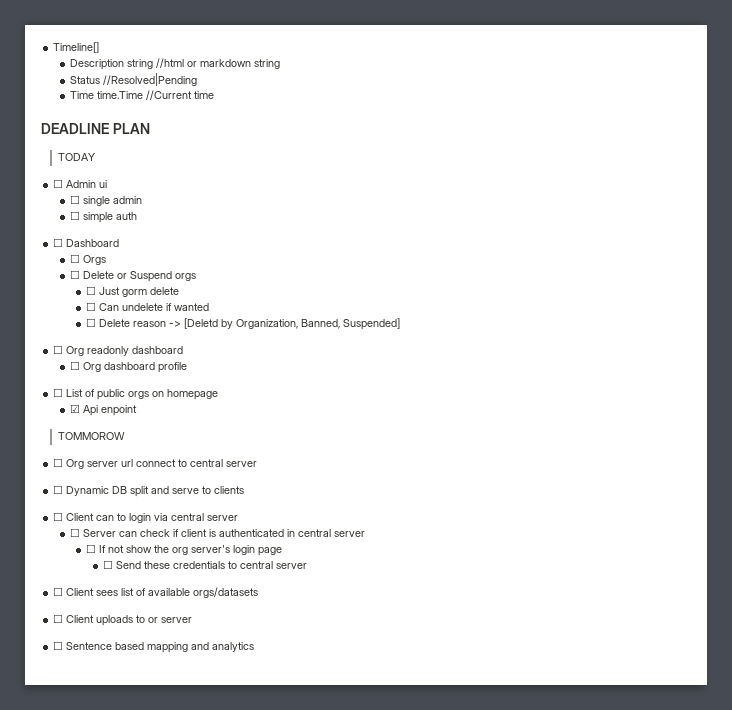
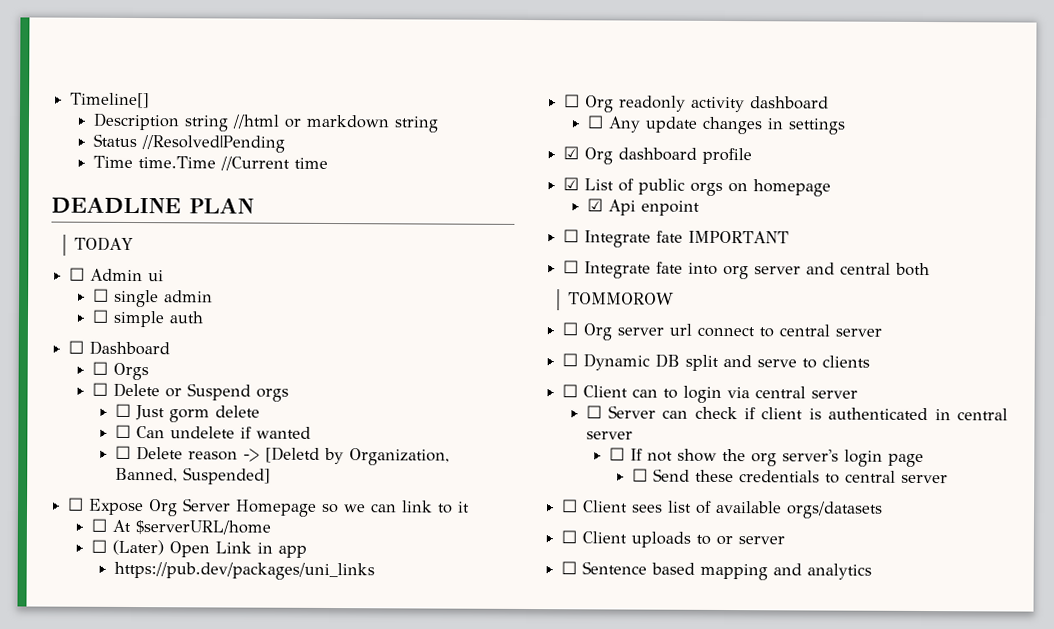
(401, 324) none -> [68,497,471,517] [90,518,271,535] [90,539,307,558] [113,561,375,581] // ☐ Expose Org Server Homepage so we can link to it // ☐ At $serverURL/home // ☐ (Later) Open Link in app // https://pub.dev/packages/uni_links
(130, 351) none -> [691,96,746,113] activity
(80, 365) none -> [607,116,845,135] [563,146,580,160] Any update changes in settings // ☑
[53,388,64,397] ☐ -> [563,177,580,191] ☑
(137, 410) none -> [563,229,790,248] [563,260,931,280] // ☐ Integrate fate IMPORTANT // ☐ Integrate fate into org server and central both

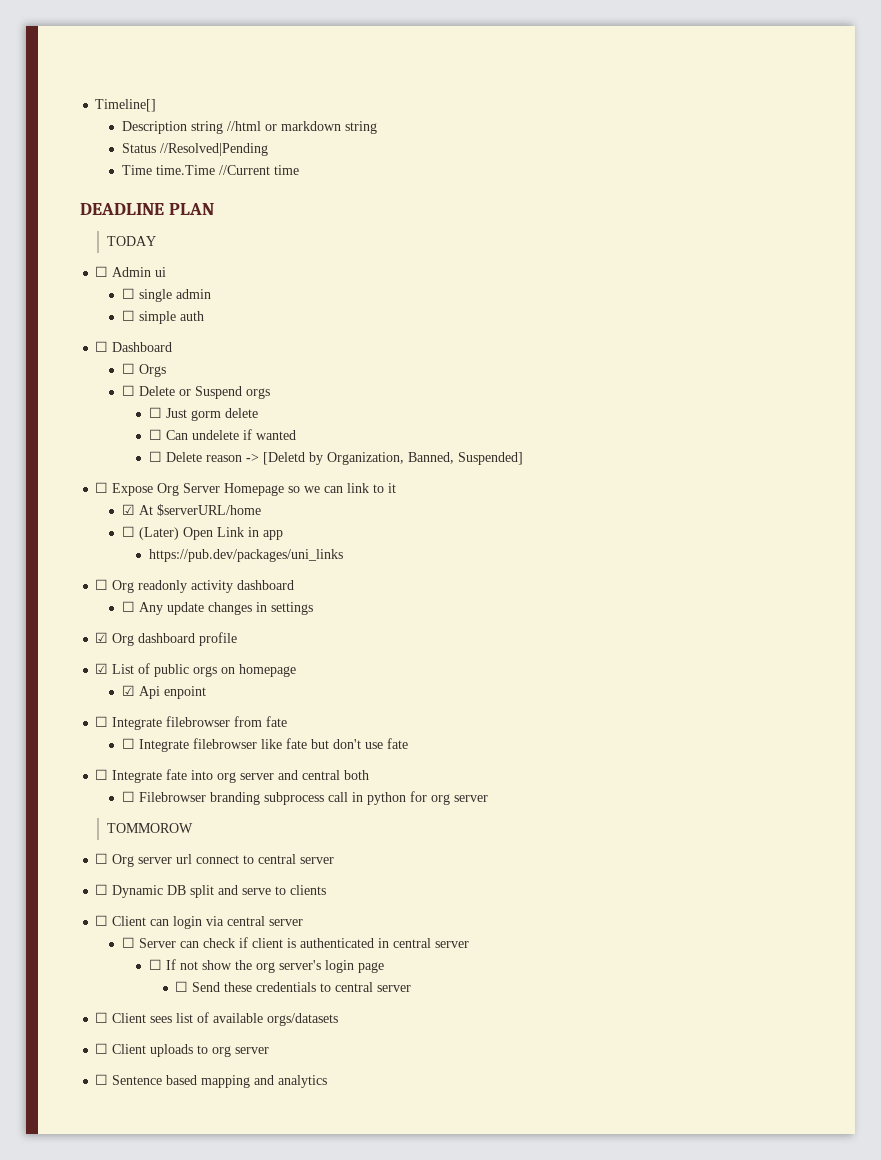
[90,518,107,532] ☐ -> [122,504,136,515] ☑
[656,230,790,244] fate IMPORTANT -> [166,716,288,727] [122,738,409,752] filebrowser from fate // ☐ Integrate filebrowser like fate but don't use fate
(931, 269) none -> [122,791,489,805] // ☐ Filebrowser branding subprocess call in python for org server
[663,388,679,399] to -> (170, 922) none
[716,535,734,546] or -> [212,1046,232,1057] org

